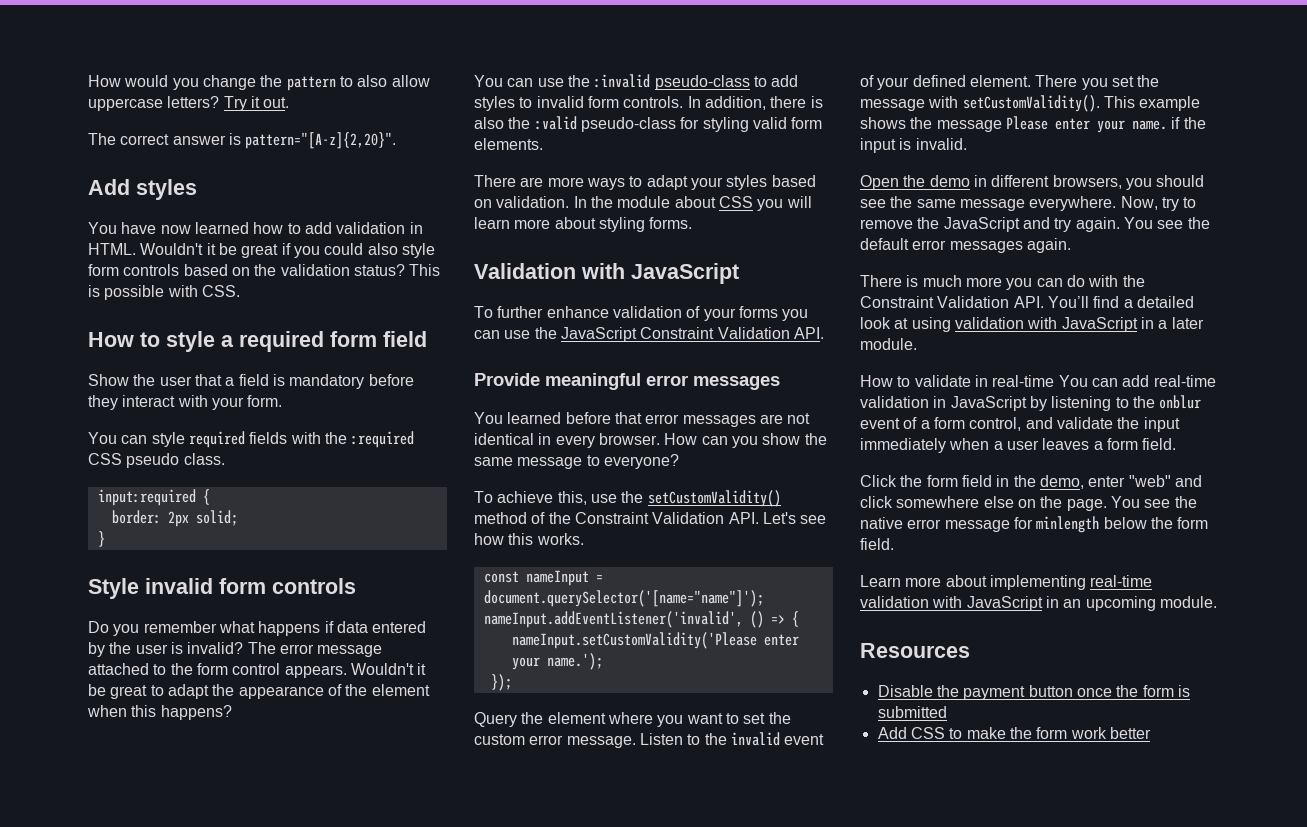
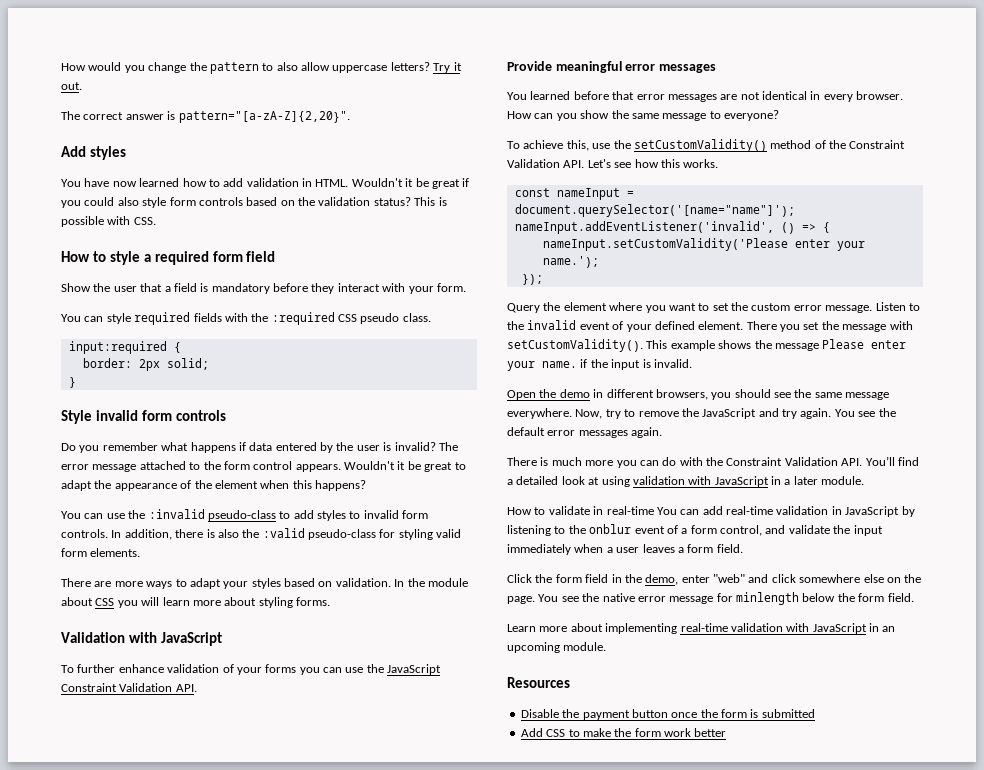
[245,132,397,149] pattern="[A-z]{2,20}". -> [178,111,350,123] pattern="[a-zA-Z]{2,20}".

